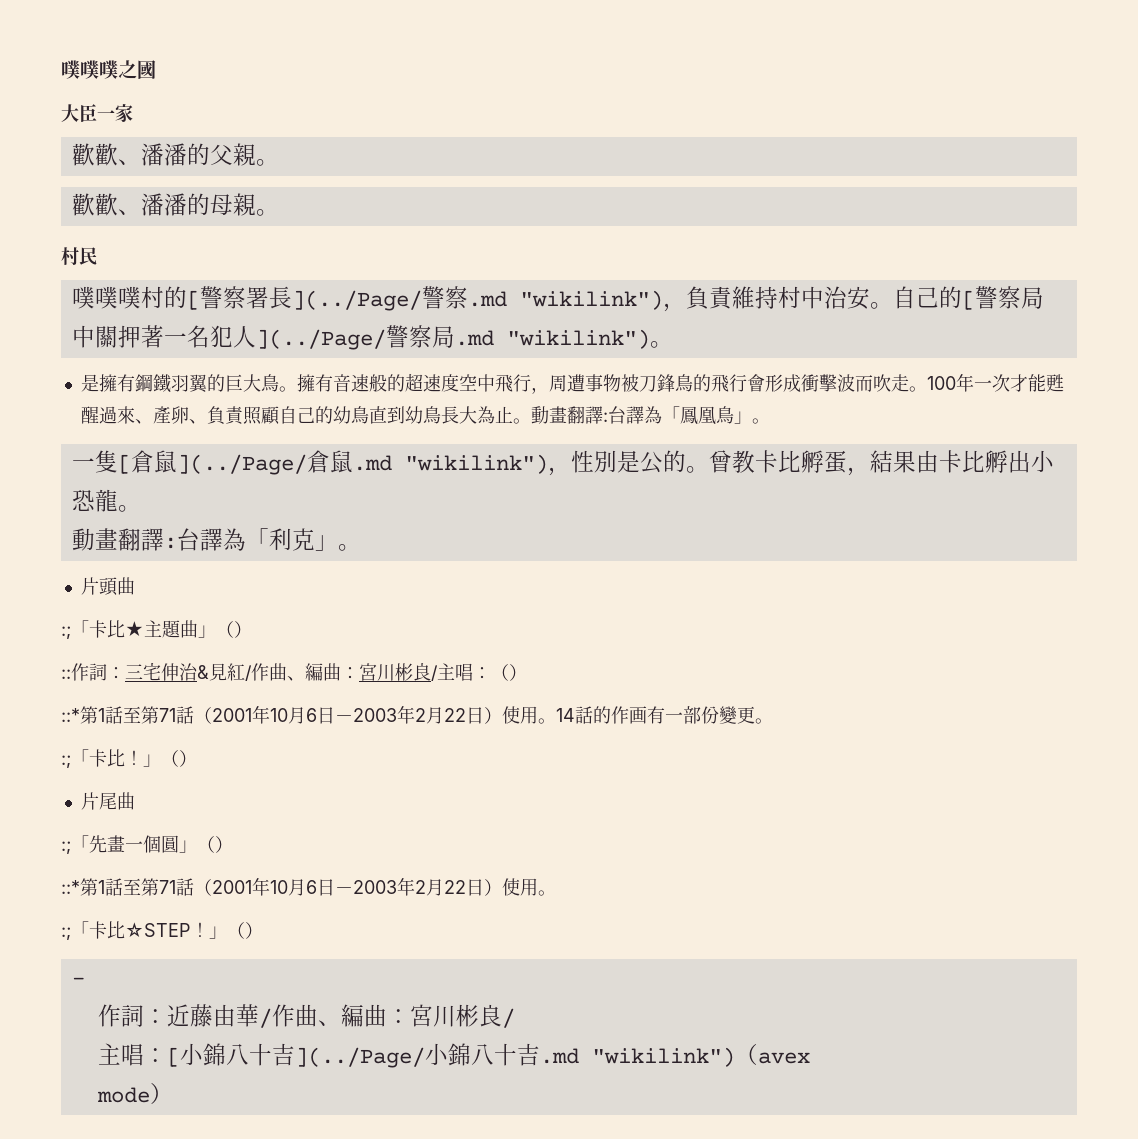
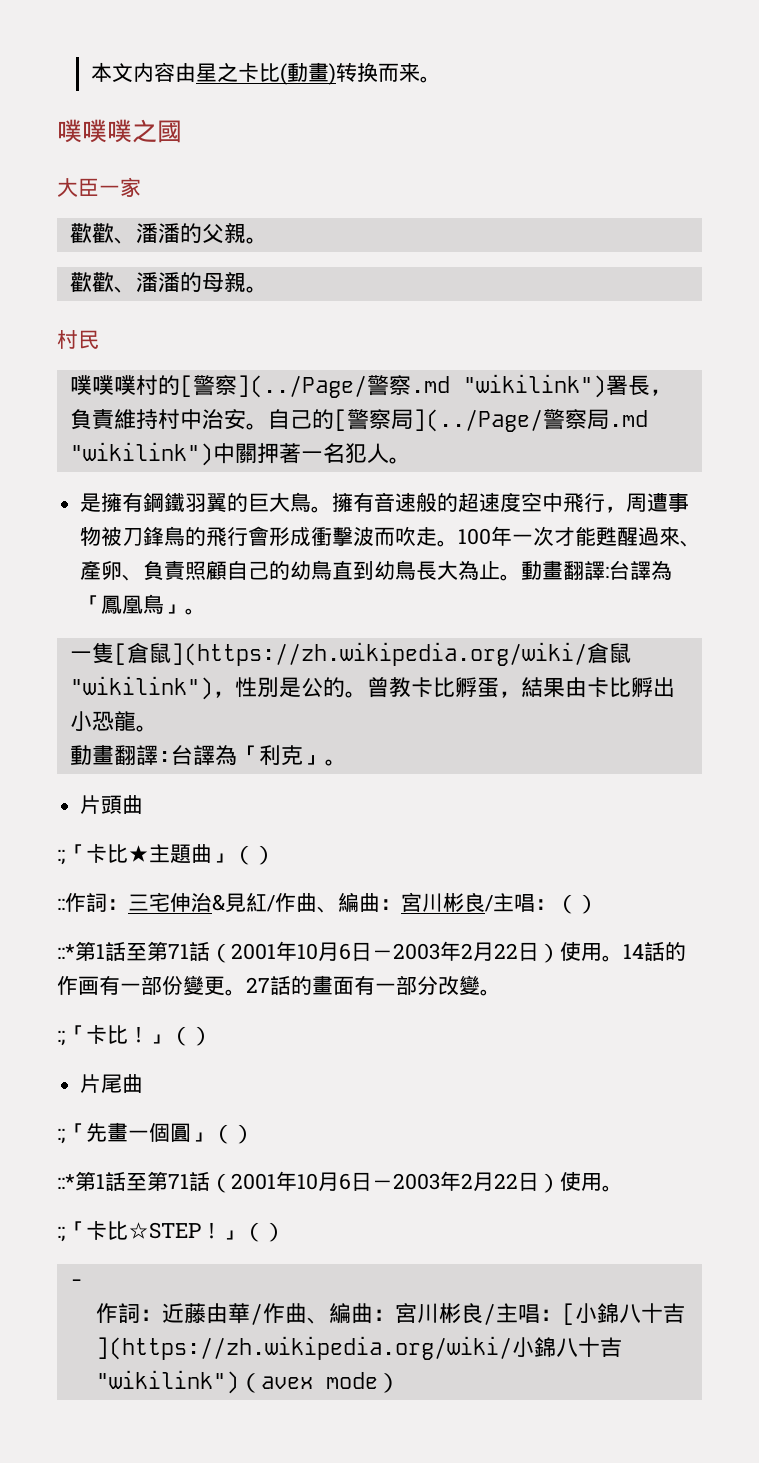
(61, 69) none -> [90,62,441,85] 本文内容由星之卡比(動畫)转换而来。 //
[245,286,292,309] 署長 -> (237, 385) none
(663, 300) none -> [605,375,650,395] 署長
[71,325,650,350] 中關押著一名犯人](../Page/警察局.md "wikilink") -> [412,409,648,432] [69,442,389,466] ](../Page/警察局.md "wikilink")中關押著一名犯人
[176,450,392,475] ](../Page/倉鼠.md -> [170,642,631,666] ](https://zh.wikipedia.org/wiki/倉鼠
(773, 721) none -> [246,975,501,996] 27話的畫面有一部分改變。
(515, 1018) // -> (496, 1314) none
[294,1043,579,1068] ](../Page/小錦八十吉.md -> [95,1336,622,1360] ](https://zh.wikipedia.org/wiki/小錦八十吉
(810, 1058) // -> (313, 1382) none

